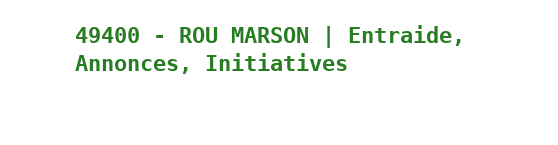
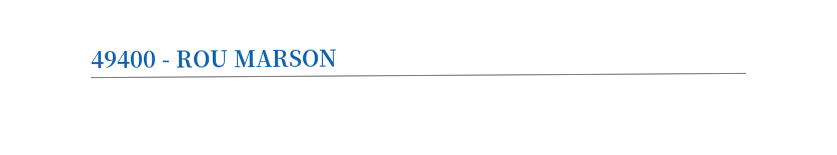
[322,25,465,48] [75,53,348,74] | Entraide, Annonces, Initiatives -> (337, 58) none

